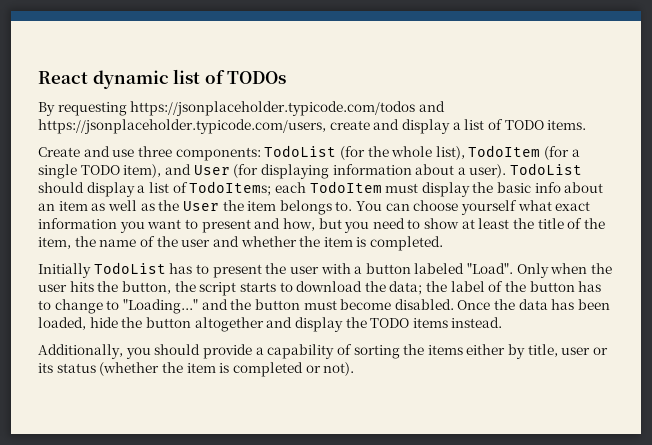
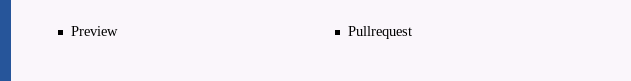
[38,69,287,89] [38,101,445,116] [38,119,587,134] [38,145,580,161] [38,163,583,179] [38,181,604,197] [38,200,591,215] [38,218,605,233] [38,236,444,251] [38,262,613,278] [38,281,602,296] [38,299,611,314] [38,317,503,332] [38,344,609,359] [38,362,355,377] React dynamic list of TODOs // By requesting https://jsonplaceholder.typicode.com/todos and https://jsonplaceholder.typicode.com/users, create and display a list of TODO items. // Create and use three components: TodoList (for the whole list), TodoItem (for a single TODO item), and User (for displaying information about a user). TodoList should display a list of TodoItems; each TodoItem must display the basic info about an item as well as the User the item belongs to. You can choose yourself what exact information you want to present and how, but you need to show at least the title of the item, the name of the user and whether the item is completed. // Initially TodoList has to present the user with a button labeled "Load". Only when the user hits the button, the script starts to download the data; the label of the button has to change to "Loading..." and the button must become disabled. Once the data has been loaded, hide the button altogether and display the TODO items instead. // Additionally, you should provide a capability of sorting the items either by title, user or its status (whether the item is completed or not). -> [70,26,118,36] [347,26,412,39] Preview // Pullrequest

